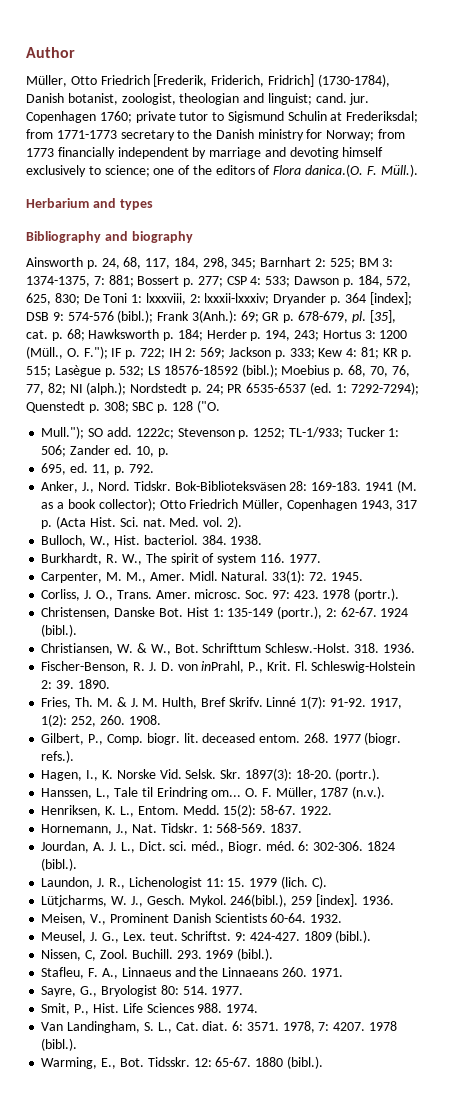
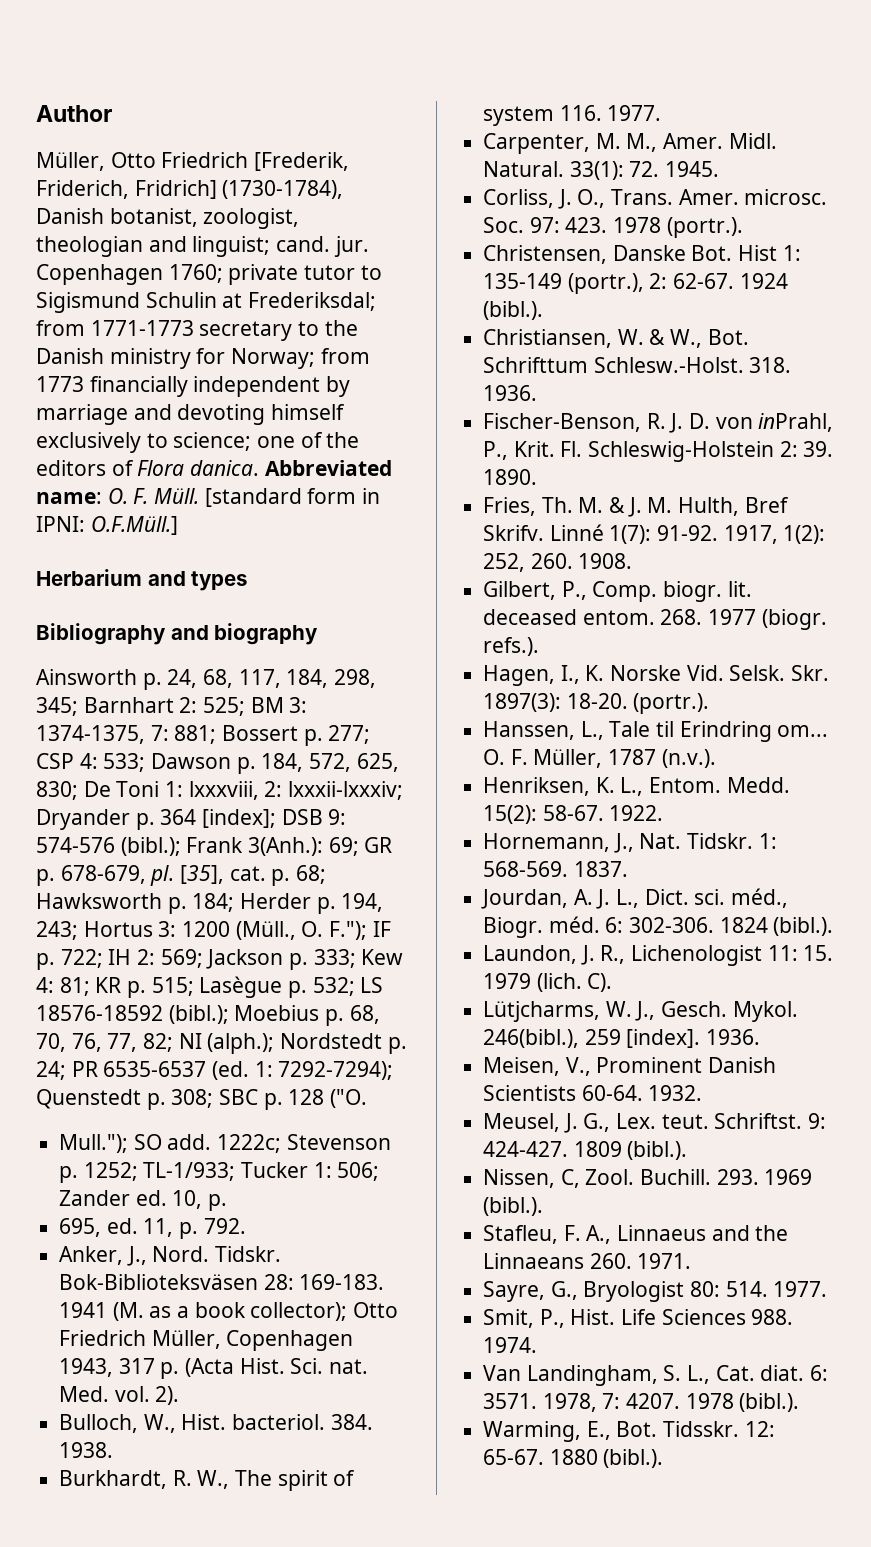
[305,164,418,177] danica.(O. F. Müll.). -> [190,460,392,476] [36,488,381,507] [36,516,178,535] danica. Abbreviated name: O. F. Müll. [standard form in IPNI: O.F.Müll.]

